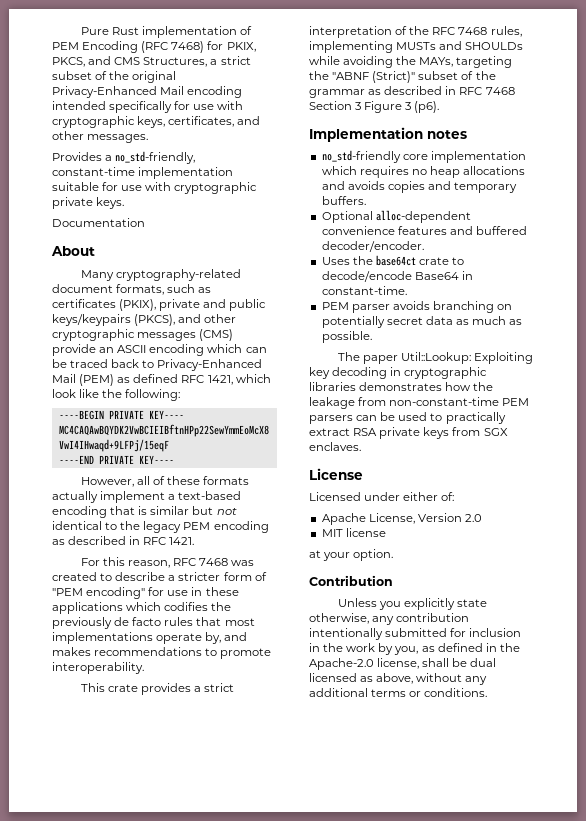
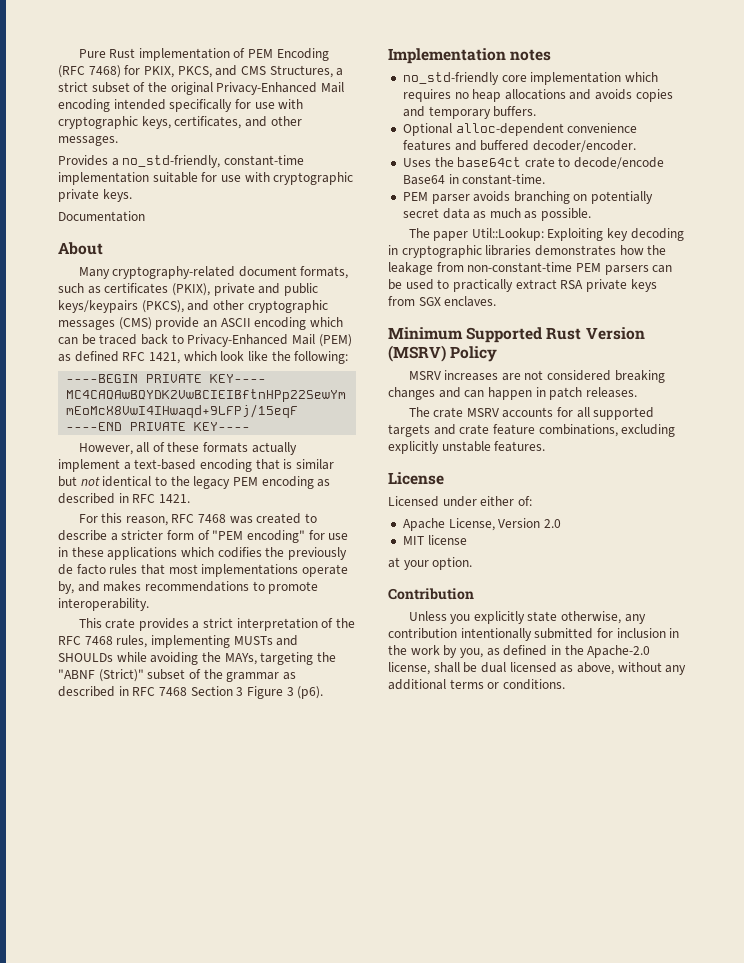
(361, 446) none -> [388,327,645,343] [388,345,498,362] [408,370,665,383] [388,387,637,400] [408,407,655,420] [388,424,676,437] [388,441,546,454] // Minimum Supported Rust Version (MSRV) Policy // MSRV increases are not considered breaking changes and can happen in patch releases. // The crate MSRV accounts for all supported targets and crate feature combinations, excluding explicitly unstable features.

